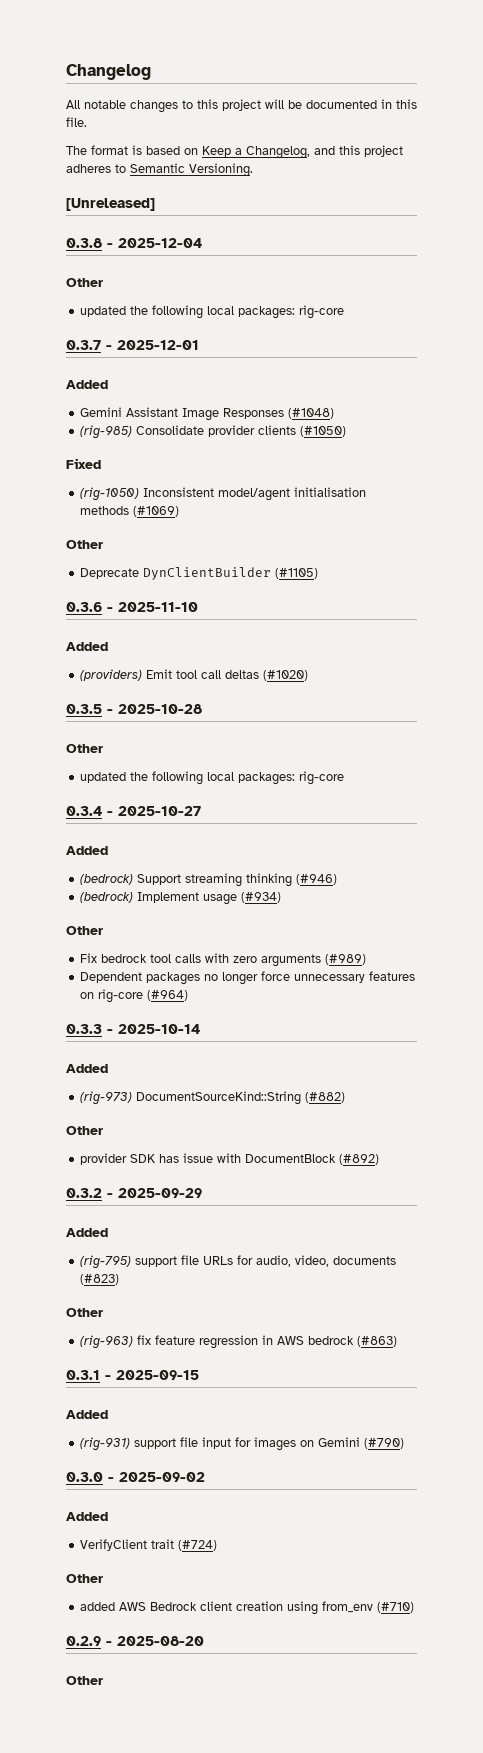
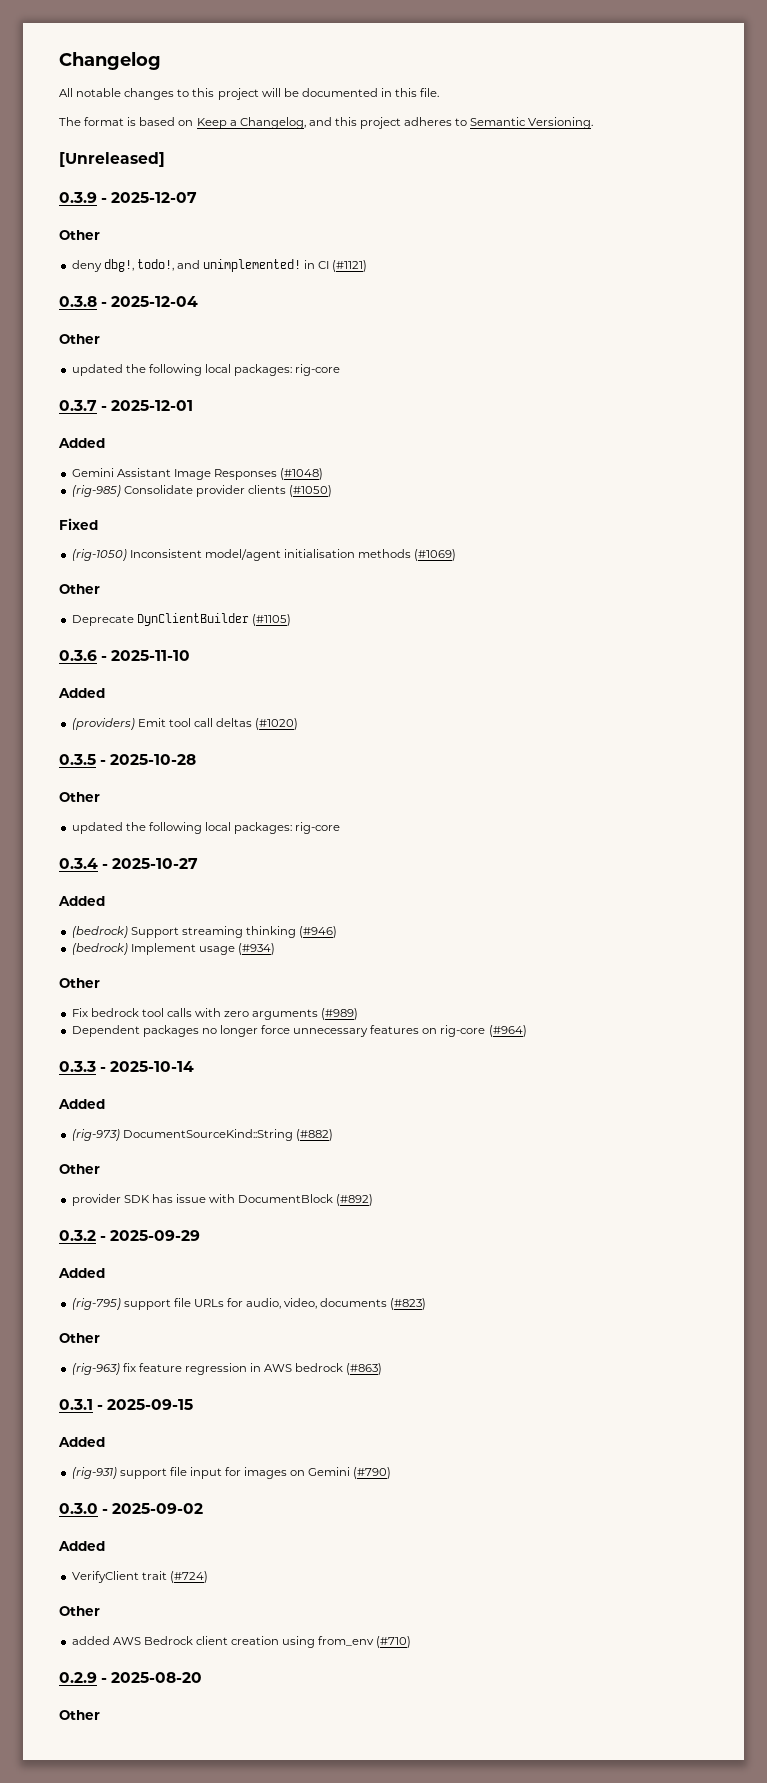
(155, 204) none -> [59,192,198,203] [59,230,100,240] [71,259,368,272] // 0.3.9 - 2025-12-07 // Other // deny dbg!, todo!, and unimplemented! in CI (#1121)

